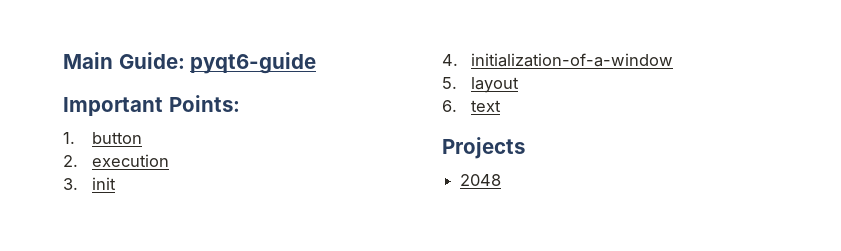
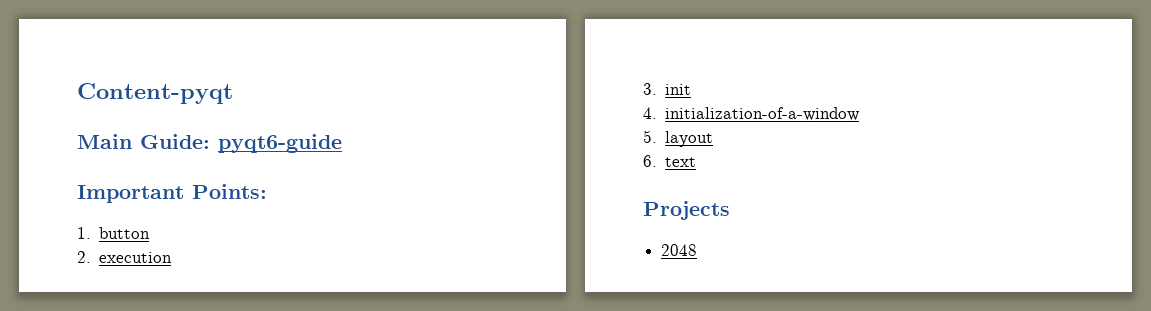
(63, 60) none -> [77,83,233,104] Content-pyqt //

